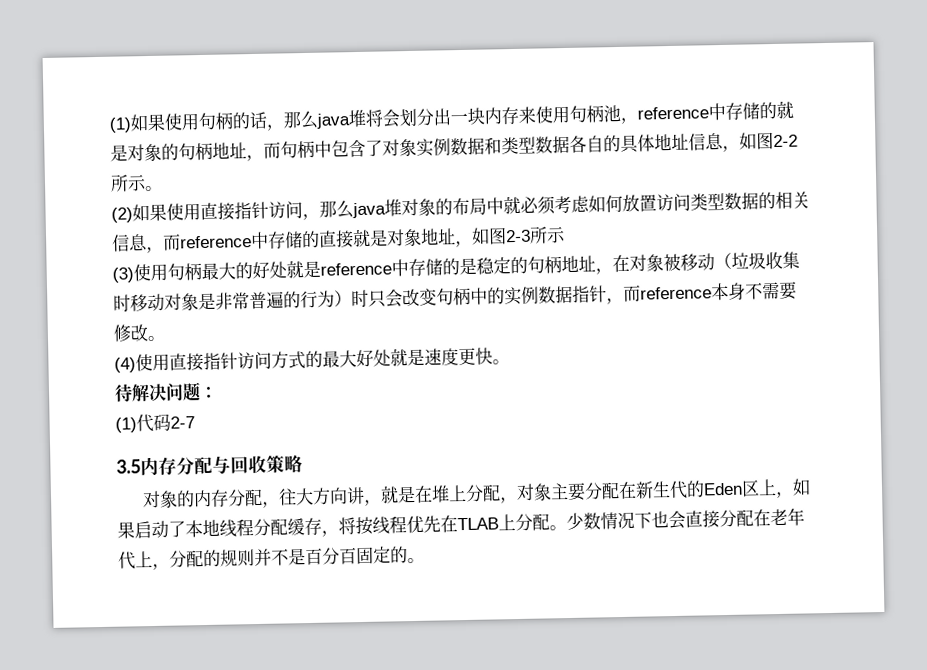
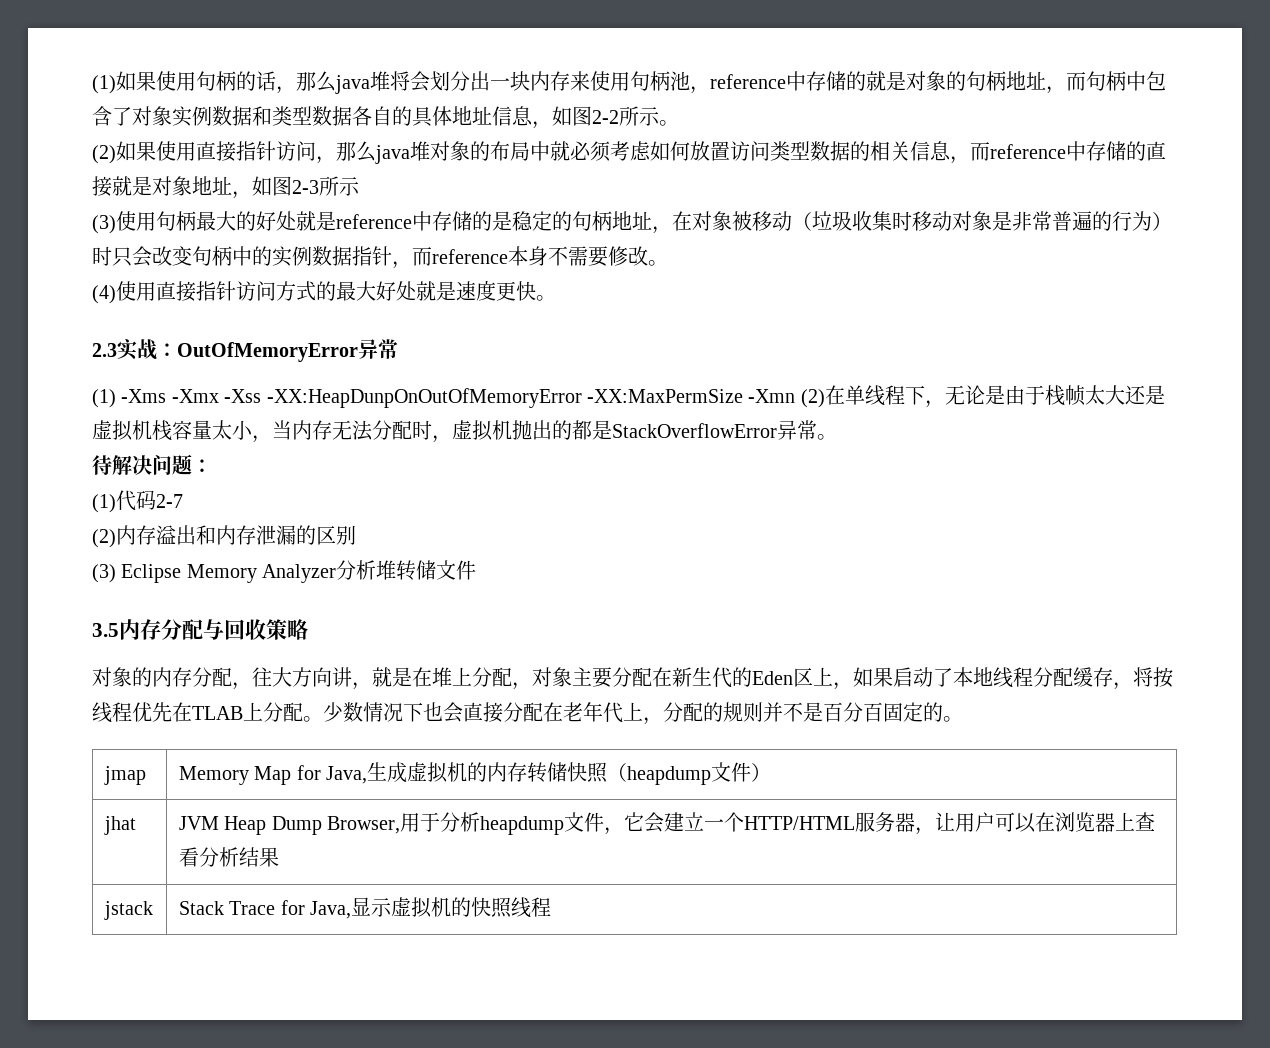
(510, 362) none -> [92,339,398,362] [92,385,1165,408] [92,420,837,443] // 2.3实战：OutOfMemoryError异常 // (1) -Xms -Xmx -Xss -XX:HeapDunpOnOutOfMemoryError -XX:MaxPermSize -Xmn (2)在单线程下，无论是由于栈帧太大还是虚拟机栈容量太小，当内存无法分配时，虚拟机抛出的都是StackOverflowError异常。
(195, 422) none -> [92,525,356,548] [92,560,477,583] // (2)内存溢出和内存泄漏的区别 // (3) Eclipse Memory Analyzer分析堆转储文件
(425, 560) none -> [103,766,146,785] [178,762,772,785] [103,816,136,835] [178,812,1156,835] [178,847,279,867] [103,901,153,920] [178,897,552,919] // jmap | Memory Map for Java,生成虚拟机的内存转储快照（heapdump文件） // jhat | JVM Heap Dump Browser,用于分析heapdump文件，它会建立一个HTTP/HTML服务器，让用户可以在浏览器上查看分析结果 // jstack | Stack Trace for Java,显示虚拟机的快照线程

